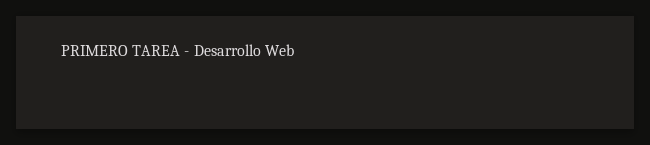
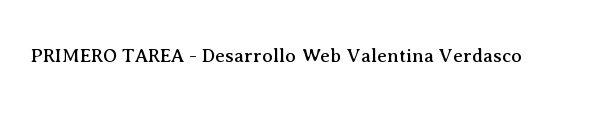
(294, 50) none -> [346,48,522,62] Valentina Verdasco

